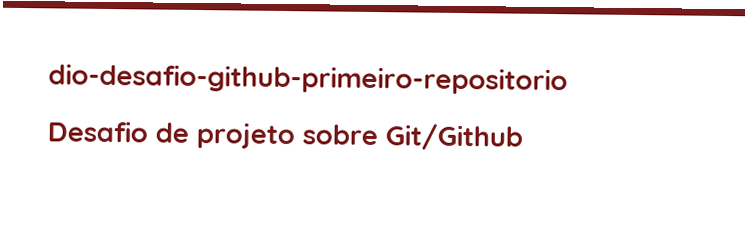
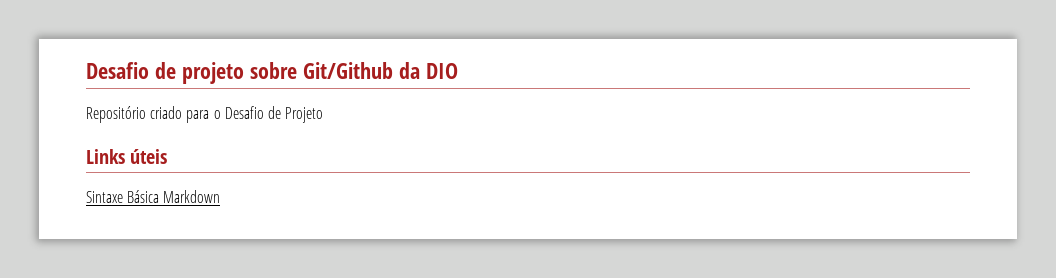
[48,63,568,96] dio-desafio-github-primeiro-repositorio // -> (86, 70) none
(523, 137) none -> [398,62,458,79] [86,106,324,123] [86,149,168,164] [86,190,221,203] da DIO // Repositório criado para o Desafio de Projeto // Links úteis // Sintaxe Básica Markdown

